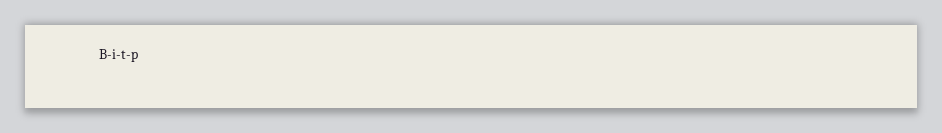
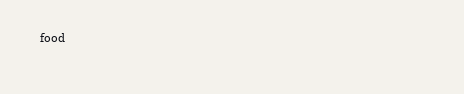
[99,49,138,62] B-i-t-p -> [40,33,65,42] food

